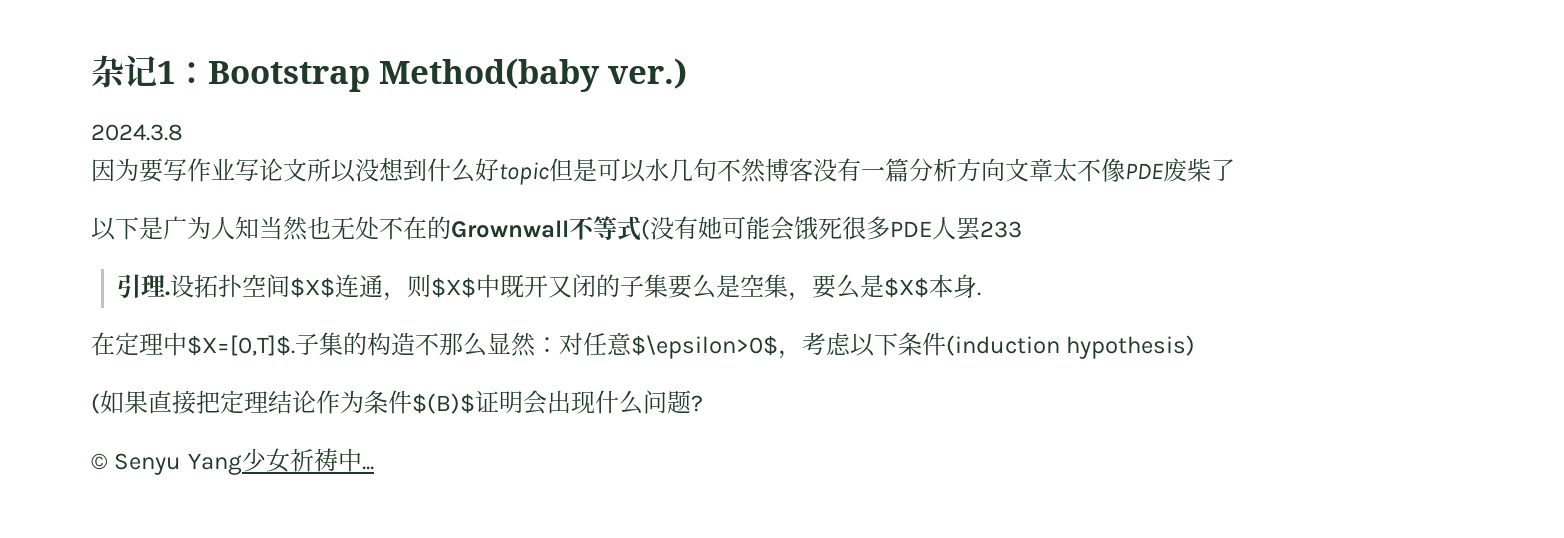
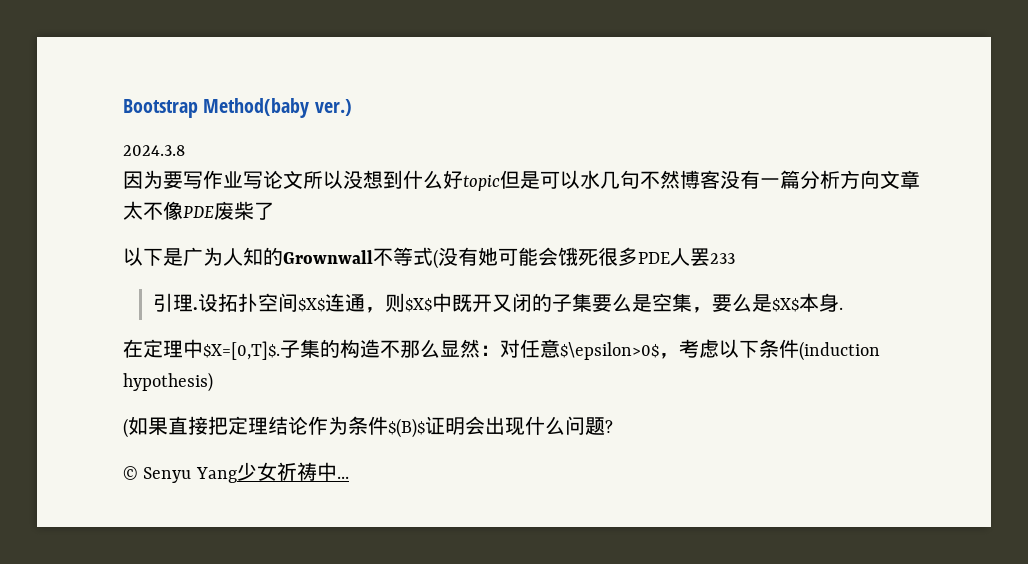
[91,55,208,88] 杂记1： -> (123, 108) none
[259,216,427,241] 当然也无处不在 -> (263, 256) none

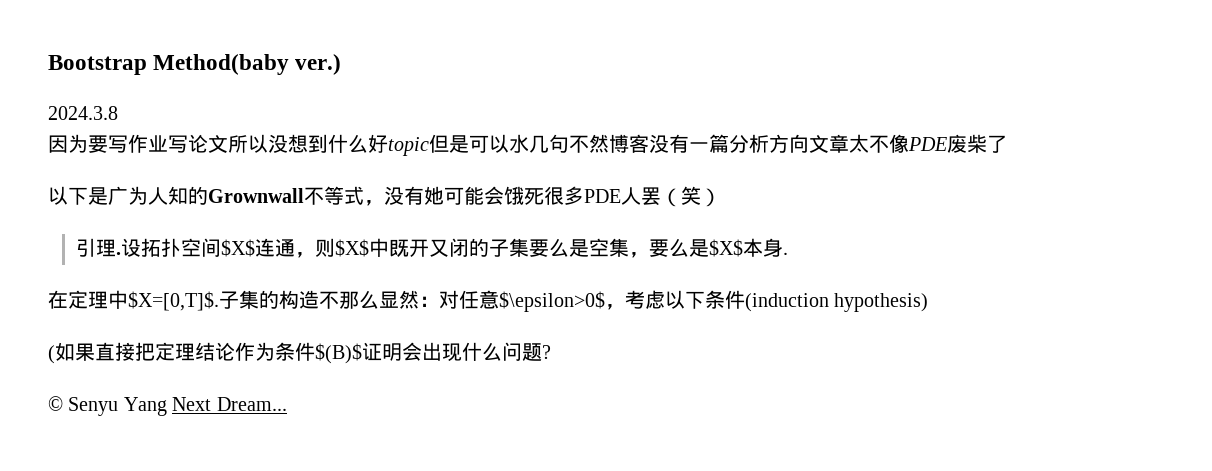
[433,249,438,269] ( -> [364,200,384,206] ，
[710,253,735,264] 233 -> [661,186,721,207] （笑）
[236,462,349,481] 少女祈祷中... -> [172,397,287,411] Next Dream...

